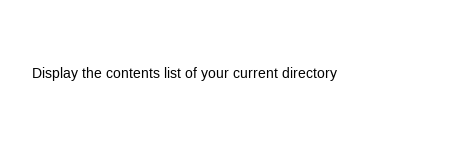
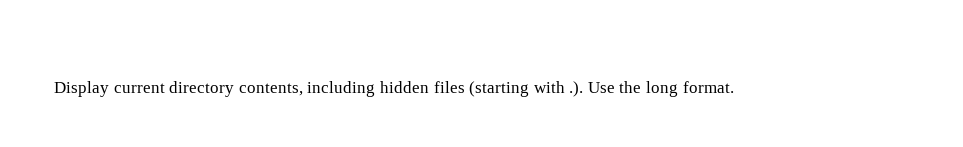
[82,67,337,81] the contents list of your current directory -> [113,81,734,97] current directory contents, including hidden files (starting with .). Use the long format.

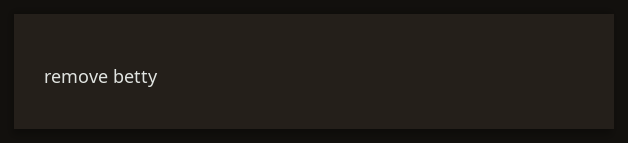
[54,81,734,97] Display current directory contents, including hidden files (starting with .). Use the long format. -> [44,69,158,87] remove betty

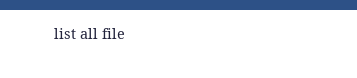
[44,69,158,87] remove betty -> [54,28,125,39] list all file

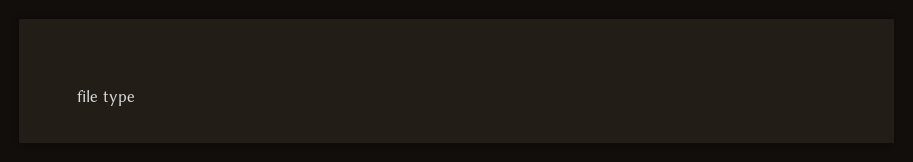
[54,28,125,39] list all file -> [77,90,135,106] file type

